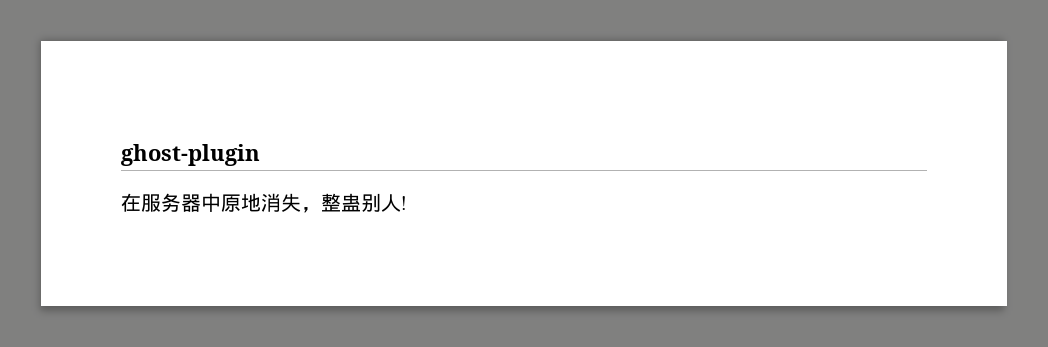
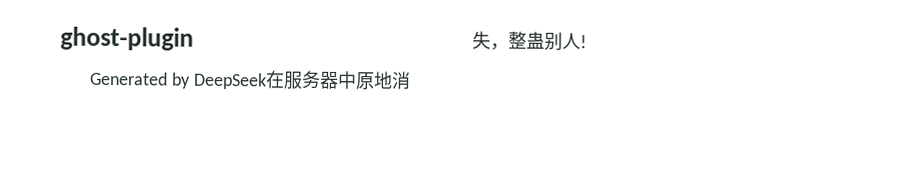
(260, 155) none -> [88,71,267,90] Generated by DeepSeek

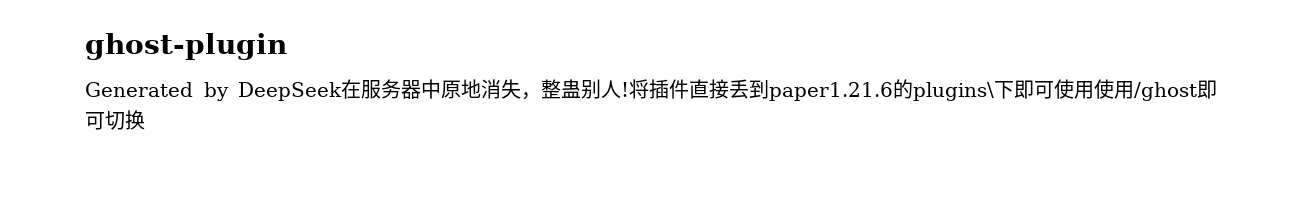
(587, 42) none -> [629,79,1217,101] [85,110,145,130] 将插件直接丢到paper1.21.6的plugins\下即可使用使用/ghost即可切换

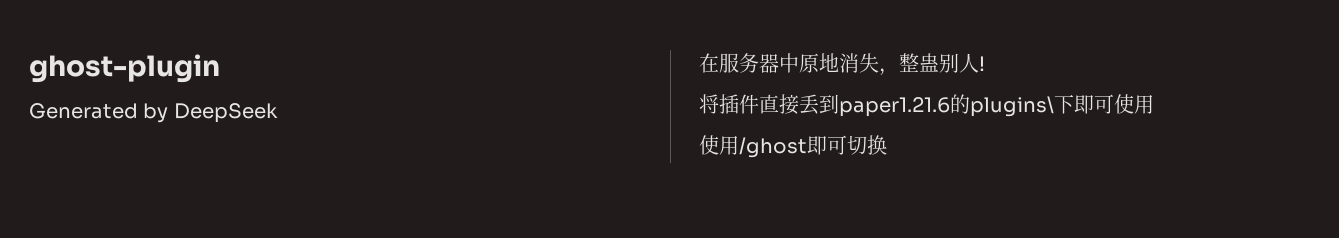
(342, 91) none -> (278, 113) //
(629, 89) none -> (985, 63) //
(1094, 90) none -> (1154, 104) //

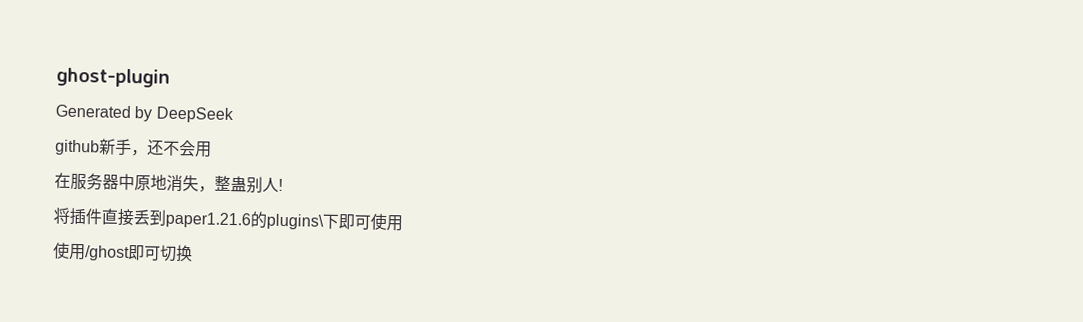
(278, 113) none -> [55,138,212,158] // github新手，还不会用

